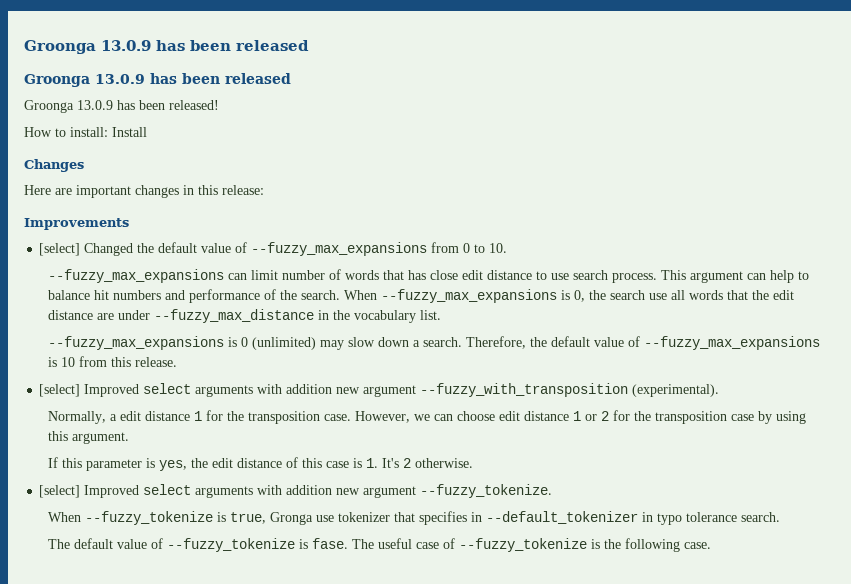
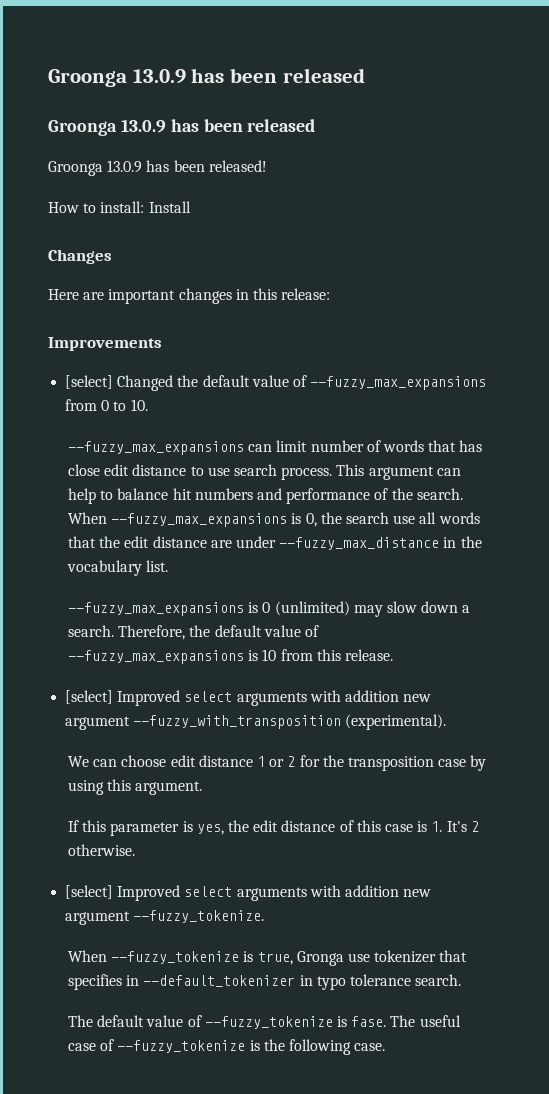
[48,410,431,424] Normally, a edit distance 1 for the transposition case. However, we -> [68,756,90,767] We

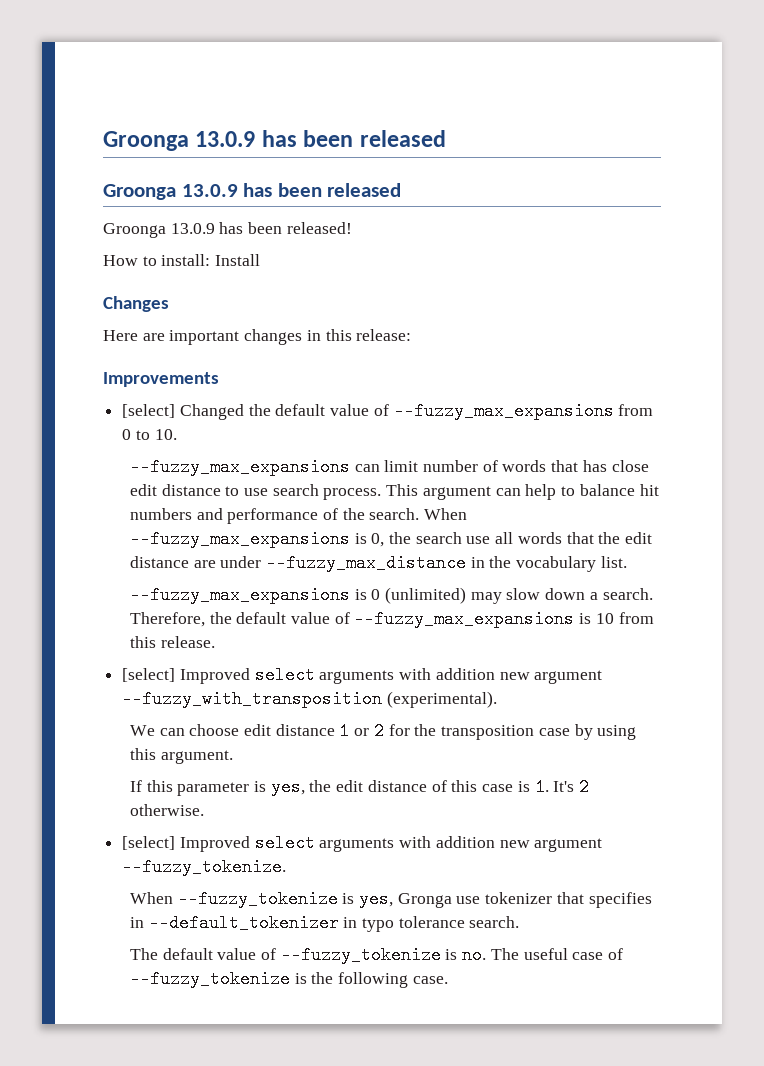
[257,952,293,965] true, -> [358,890,393,908] yes,
[351,1016,387,1027] fase. -> [462,946,487,964] no.

